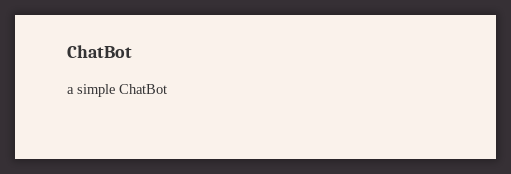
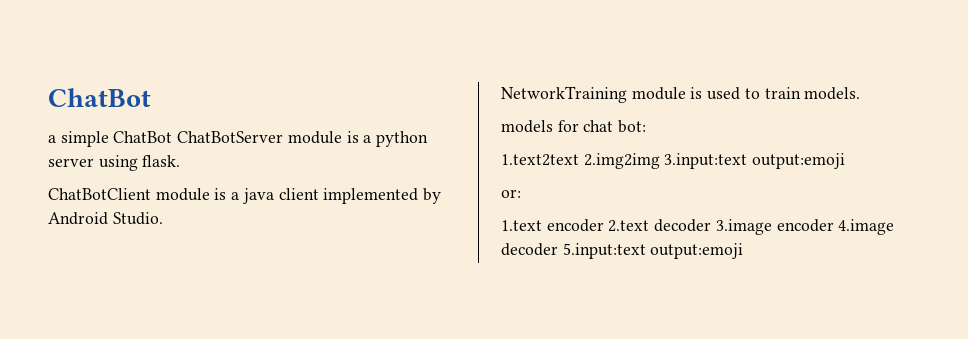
(167, 89) none -> [177,131,429,147] [48,155,181,171] [48,188,442,204] [48,212,163,225] [501,86,861,103] [501,120,647,133] [501,153,846,169] [501,189,521,198] [501,219,895,235] [501,243,744,259] ChatBotServer module is a python server using flask. // ChatBotClient module is a java client implemented by Android Studio. // NetworkTraining module is used to train models. // models for chat bot: // 1.text2text 2.img2img 3.input:text output:emoji // or: // 1.text encoder 2.text decoder 3.image encoder 4.image decoder 5.input:text output:emoji

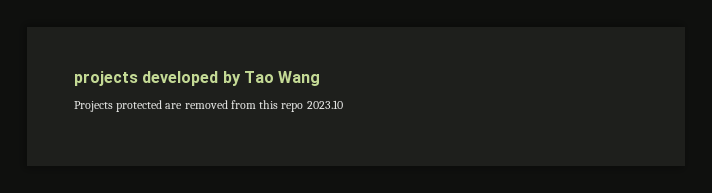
[48,88,151,107] [48,131,429,147] [48,155,181,171] [48,188,442,204] [48,212,163,225] [501,86,861,103] [501,120,647,133] [501,153,846,169] [501,189,521,198] [501,219,895,235] [501,243,744,259] ChatBot // a simple ChatBot ChatBotServer module is a python server using flask. // ChatBotClient module is a java client implemented by Android Studio. // NetworkTraining module is used to train models. // models for chat bot: // 1.text2text 2.img2img 3.input:text output:emoji // or: // 1.text encoder 2.text decoder 3.image encoder 4.image decoder 5.input:text output:emoji -> [74,71,321,86] [74,100,343,112] projects developed by Tao Wang // Projects protected are removed from this repo 2023.10

